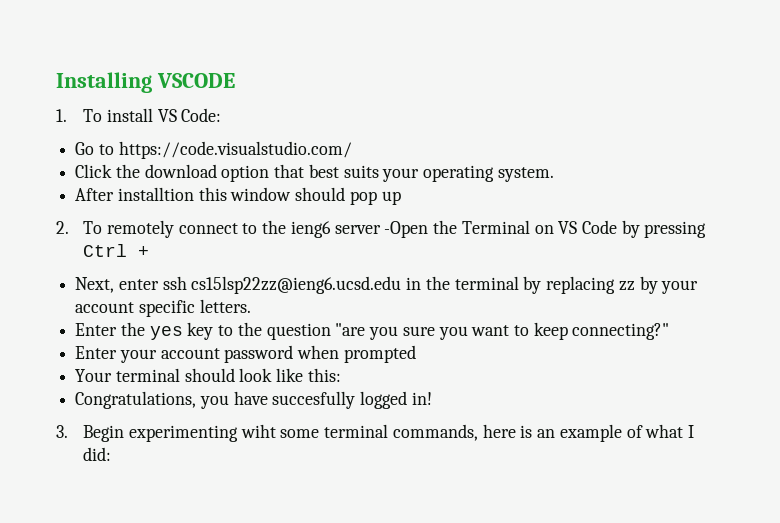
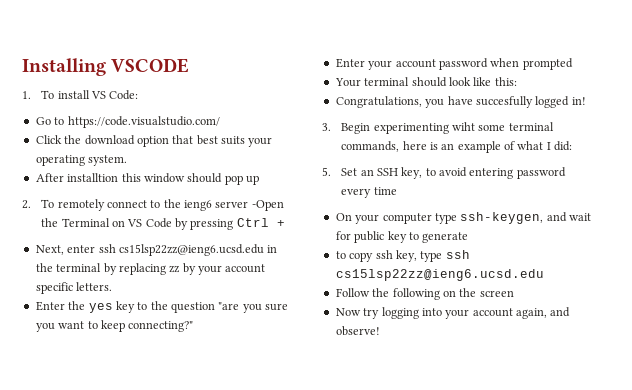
(112, 454) none -> [322,167,566,179] [341,187,397,198] [335,212,591,224] [335,231,469,243] [335,250,470,262] [335,269,544,281] [335,288,514,300] [335,307,571,319] [335,326,380,336] // 5. Set an SSH key, to avoid entering password every time // On your computer type ssh-keygen, and wait for public key to generate // to copy ssh key, type ssh cs15lsp22zz@ieng6.ucsd.edu // Follow the following on the screen // Now try logging into your account again, and observe!

